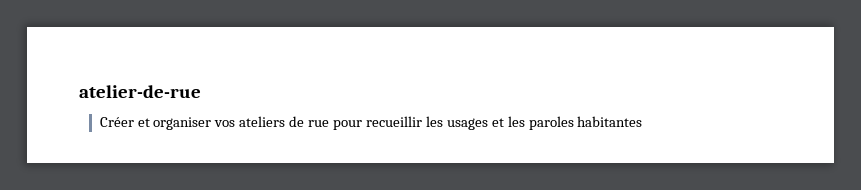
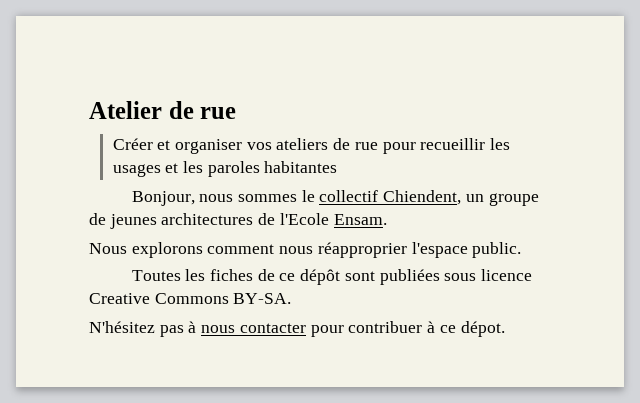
[79,85,201,98] atelier-de-rue -> [89,101,237,119] Atelier de rue
(643, 121) none -> [131,190,539,206] [89,213,387,229] [89,242,522,258] [131,269,533,285] [89,293,292,304] [89,321,505,337] // Bonjour, nous sommes le collectif Chiendent, un groupe de jeunes architectures de l'Ecole Ensam. // Nous explorons comment nous réapproprier l'espace public. // Toutes les fiches de ce dépôt sont publiées sous licence Creative Commons BY-SA. // N'hésitez pas à nous contacter pour contribuer à ce dépot.

